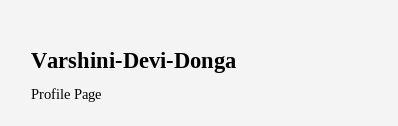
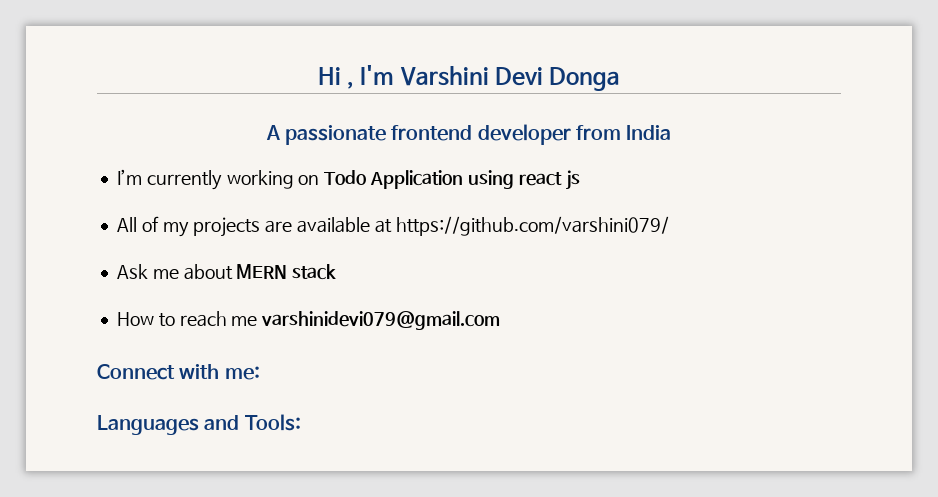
[31,52,236,73] [31,88,101,102] Varshini-Devi-Donga // Profile Page -> [318,65,620,91] [265,124,672,145] [116,169,580,190] [116,216,669,237] [116,264,337,280] [116,311,501,330] [97,364,260,380] [97,414,302,435] Hi , I'm Varshini Devi Donga // A passionate frontend developer from India // I’m currently working on Todo Application using react js // All of my projects are available at https://github.com/varshini079/ // Ask me about MERN stack // How to reach me varshinidevi079@gmail.com // Connect with me: // Languages and Tools:

